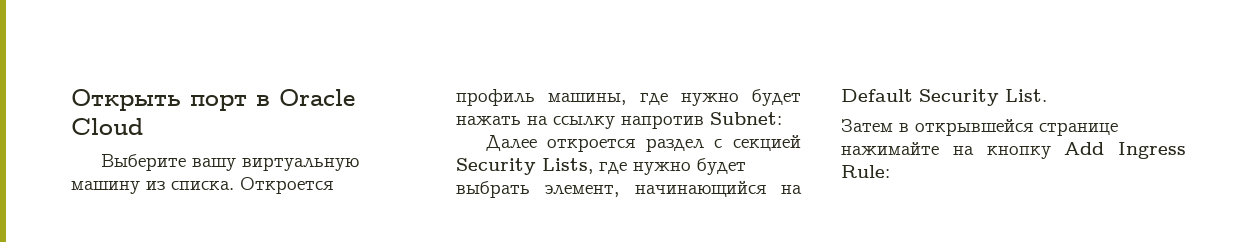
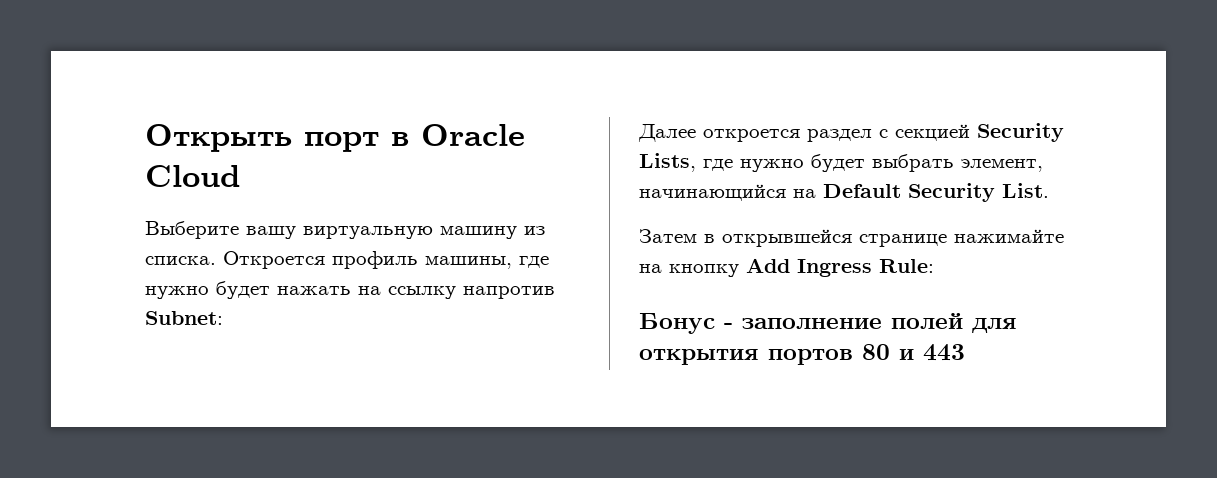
(890, 171) none -> [639,313,1017,334] [639,344,965,365] // Бонус - заполнение полей для открытия портов 80 и 443

